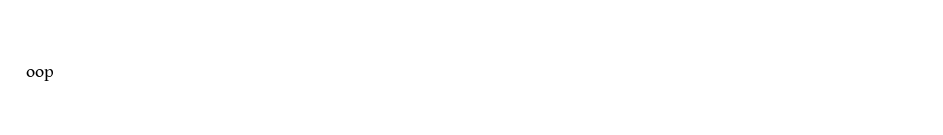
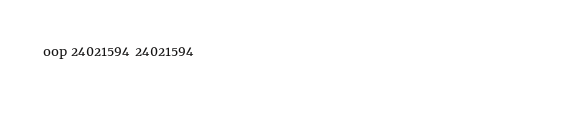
(54, 75) none -> [71,47,194,56] 24021594 24021594

